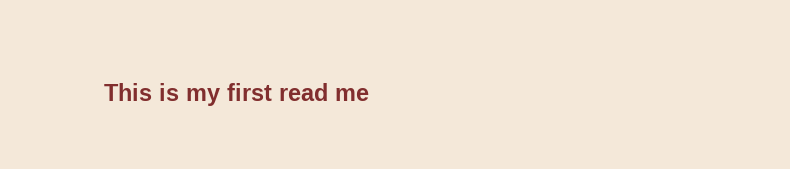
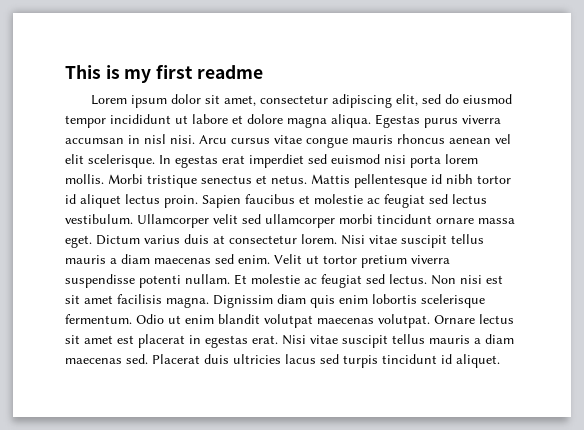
[279,83,369,101] read me -> [196,65,263,79] [90,94,512,108] [65,114,501,128] [65,134,511,148] [65,154,478,168] [65,174,511,188] [65,194,487,208] [65,214,515,228] [65,234,484,248] [65,254,450,268] [65,274,503,288] [65,294,485,308] [65,314,514,328] [65,334,514,348] [65,354,500,368] readme // Lorem ipsum dolor sit amet, consectetur adipiscing elit, sed do eiusmod tempor incididunt ut labore et dolore magna aliqua. Egestas purus viverra accumsan in nisl nisi. Arcu cursus vitae congue mauris rhoncus aenean vel elit scelerisque. In egestas erat imperdiet sed euismod nisi porta lorem mollis. Morbi tristique senectus et netus. Mattis pellentesque id nibh tortor id aliquet lectus proin. Sapien faucibus et molestie ac feugiat sed lectus vestibulum. Ullamcorper velit sed ullamcorper morbi tincidunt ornare massa eget. Dictum varius duis at consectetur lorem. Nisi vitae suscipit tellus mauris a diam maecenas sed enim. Velit ut tortor pretium viverra suspendisse potenti nullam. Et molestie ac feugiat sed lectus. Non nisi est sit amet facilisis magna. Dignissim diam quis enim lobortis scelerisque fermentum. Odio ut enim blandit volutpat maecenas volutpat. Ornare lectus sit amet est placerat in egestas erat. Nisi vitae suscipit tellus mauris a diam maecenas sed. Placerat duis ultricies lacus sed turpis tincidunt id aliquet.

